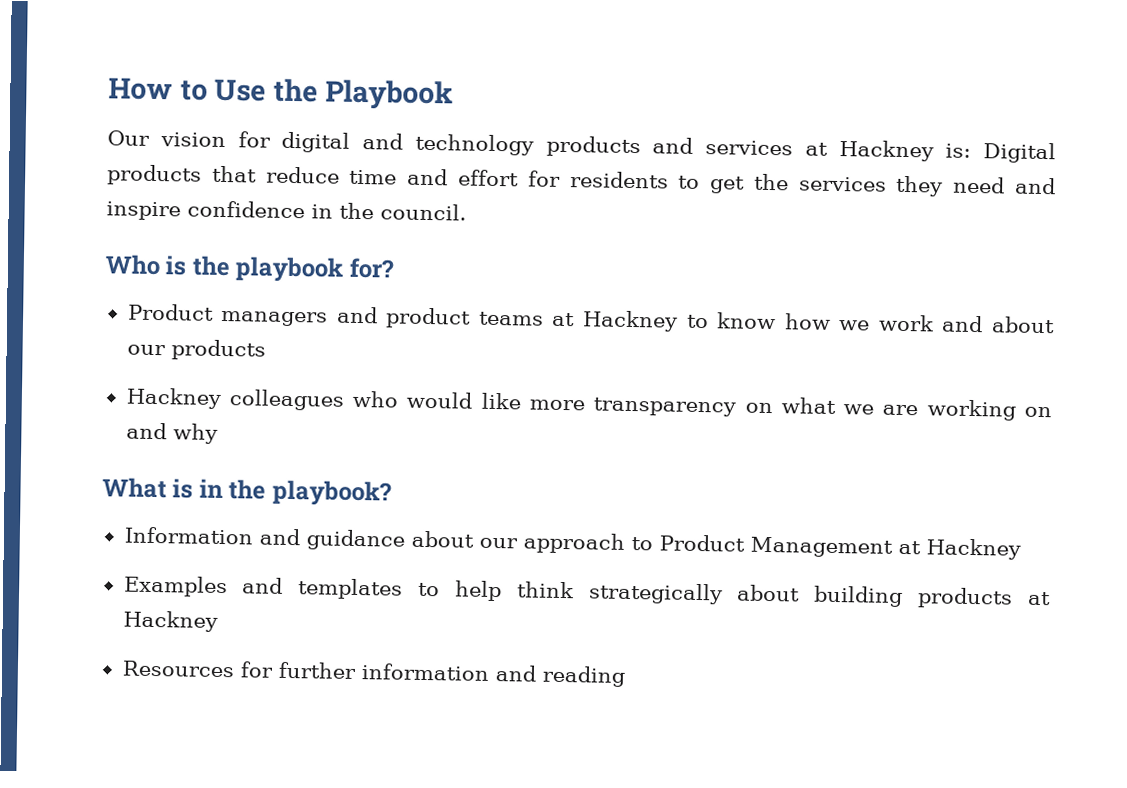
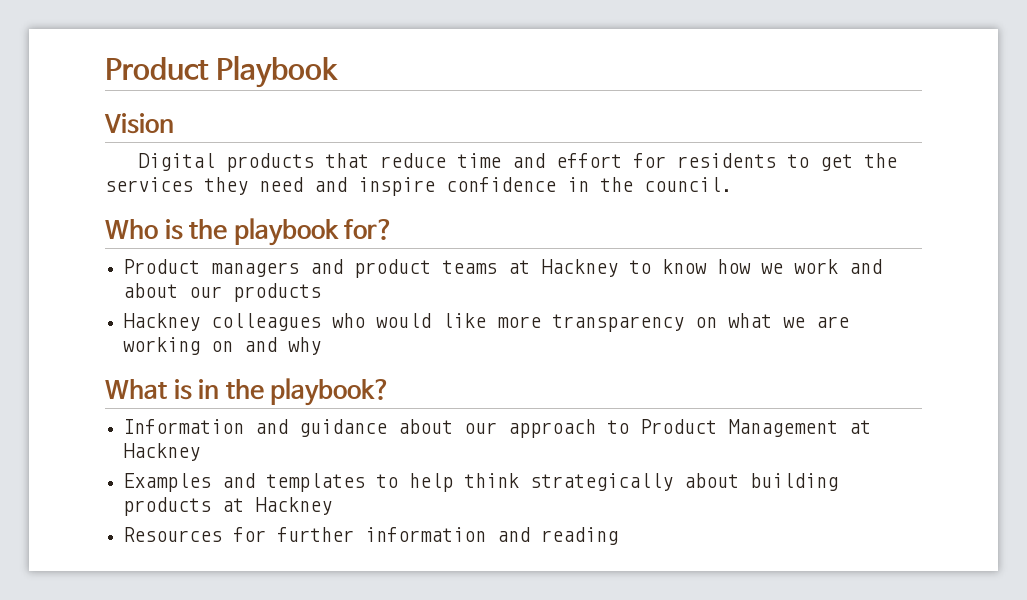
[108,77,453,111] [107,130,972,162] How to Use the Playbook // Our vision for digital and technology products and services at Hackney is: -> [105,55,338,88] [104,113,174,134] Product Playbook // Vision //

